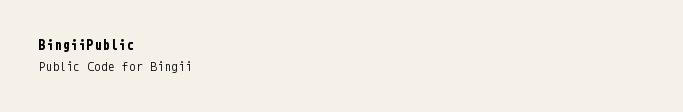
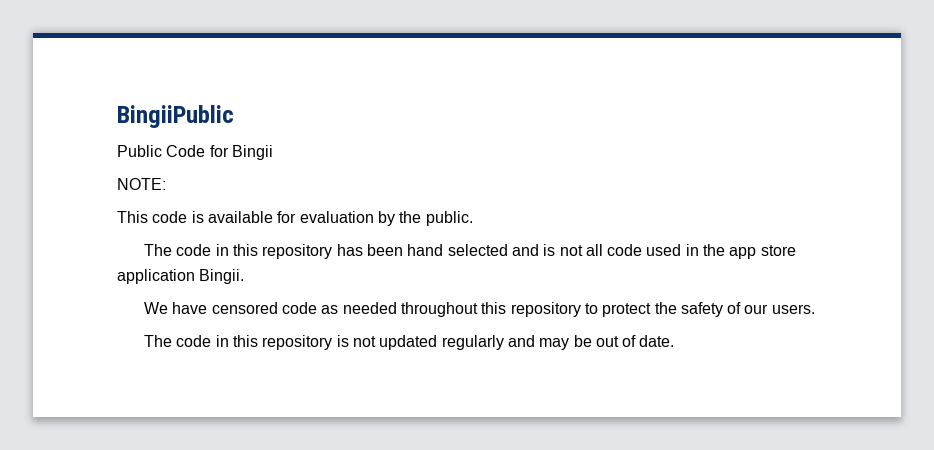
(192, 67) none -> [117,178,166,190] [117,211,473,226] [143,244,796,259] [117,269,245,284] [143,302,815,317] [143,335,675,350] // NOTE: // This code is available for evaluation by the public. // The code in this repository has been hand selected and is not all code used in the app store application Bingii. // We have censored code as needed throughout this repository to protect the safety of our users. // The code in this repository is not updated regularly and may be out of date.

